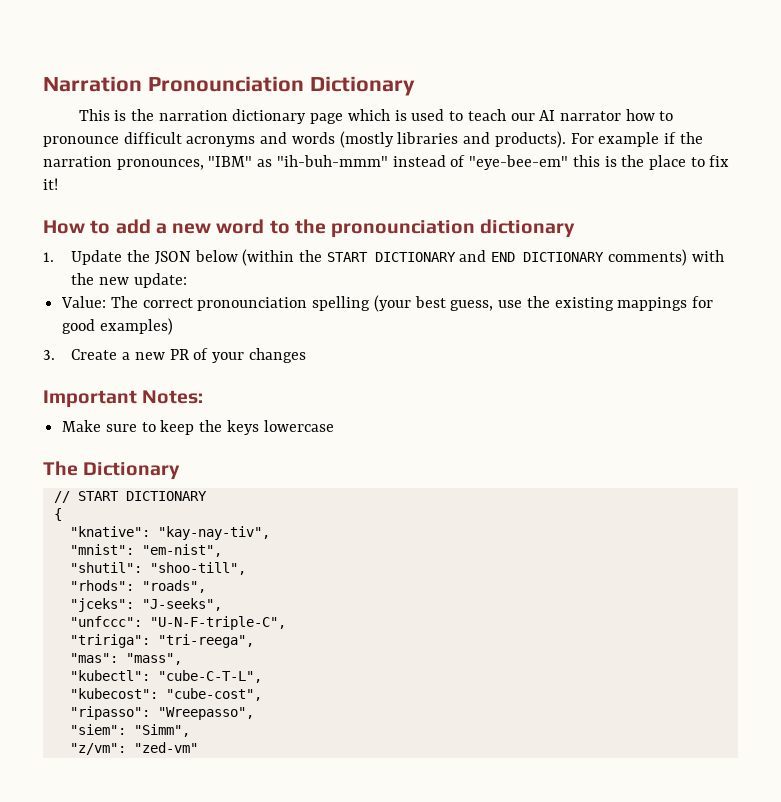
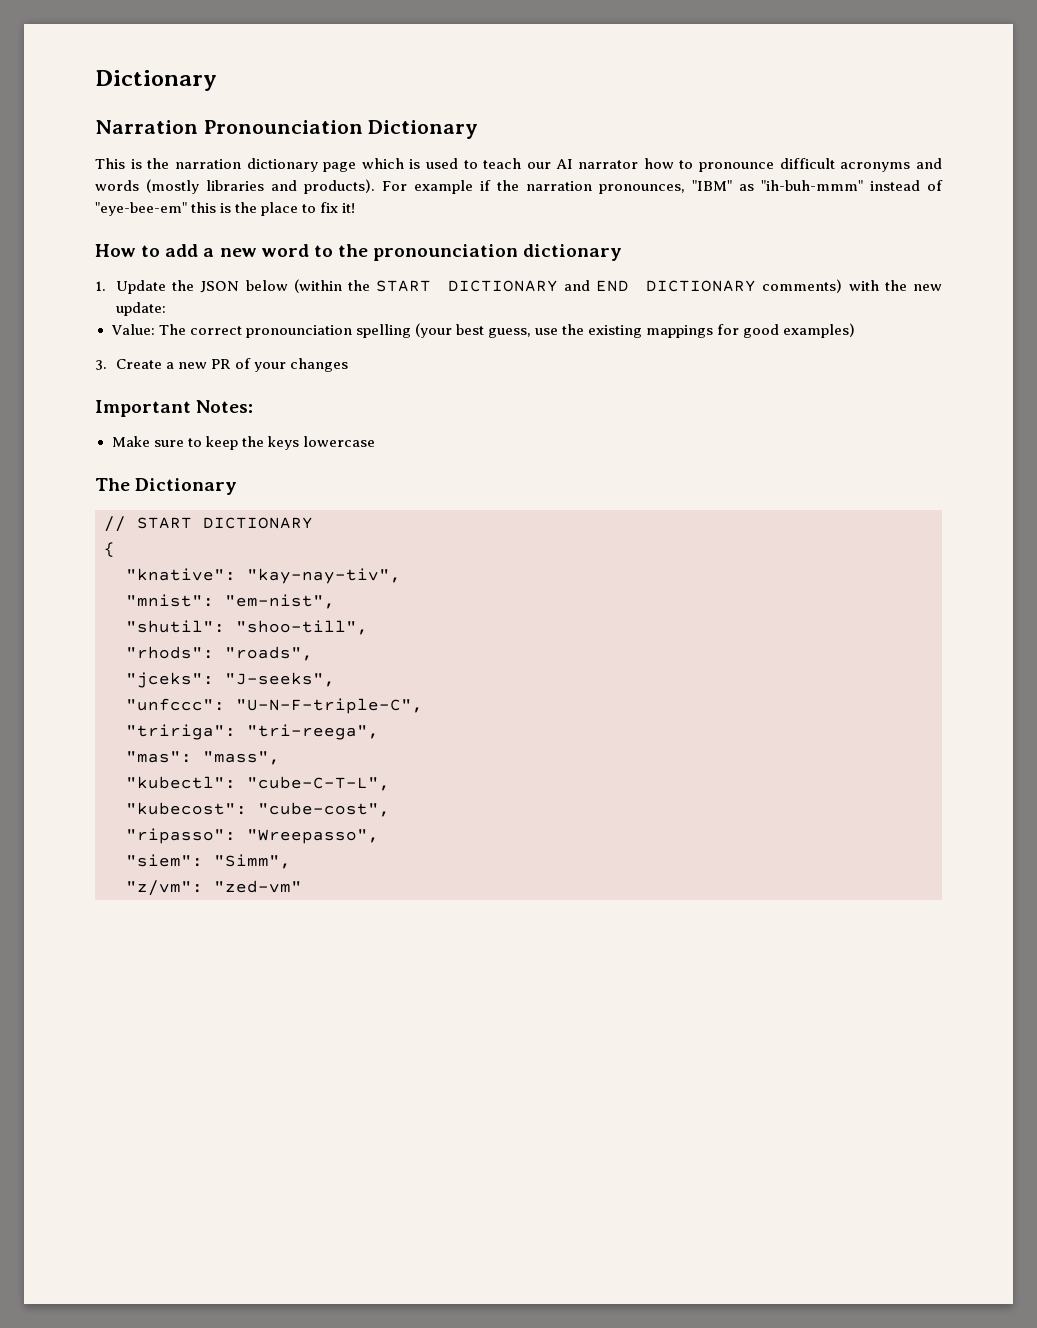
(43, 84) none -> [95,70,217,91] Dictionary //

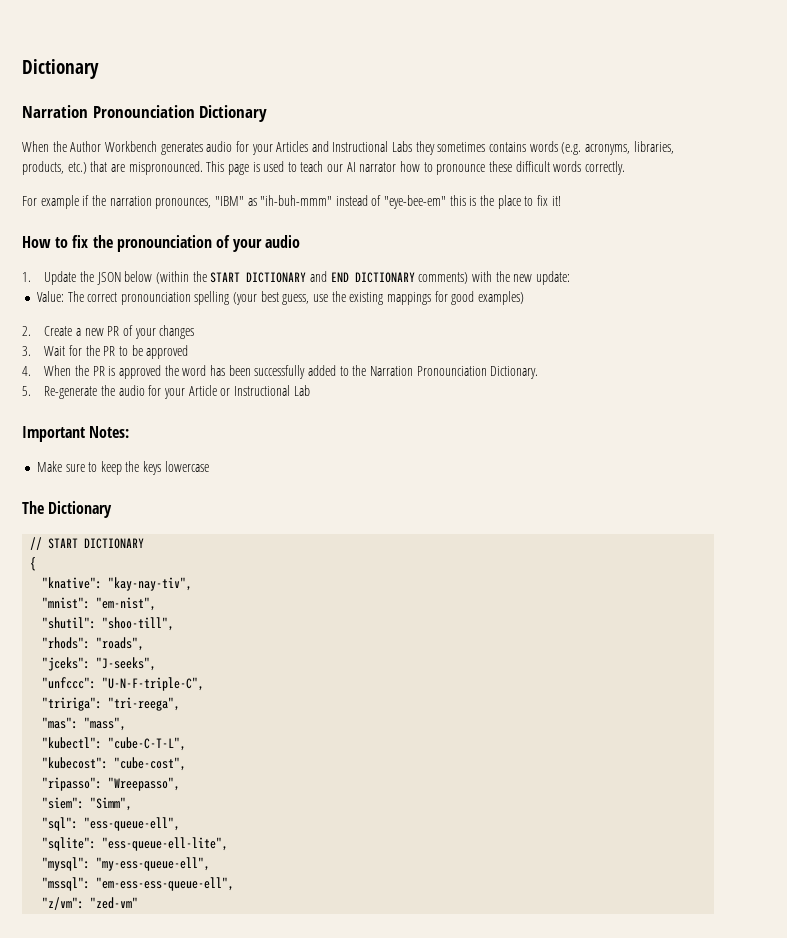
[95,158,404,172] This is the narration dictionary page which -> [22,141,674,155] [22,161,249,175] When the Author Workbench generates audio for your Articles and Instructional Labs they sometimes contains words (e.g. acronyms, libraries, products, etc.) that are mispronounced. This page
[779,158,943,172] [95,179,375,194] difficult acronyms and words (mostly libraries and products). -> [488,161,625,175] these difficult words correctly. //
[165,244,623,261] add a new word to the pronounciation dictionary -> [72,235,301,252] fix the pronounciation of your audio
[95,360,107,370] 3. -> [22,326,31,336] 2.
(349, 365) none -> [22,345,189,359] [22,365,539,379] [22,385,310,399] // 3. Wait for the PR to be approved // 4. When the PR is approved the word has been successfully added to the Narration Pronounciation Dictionary. // 5. Re-generate the audio for your Article or Instructional Lab
(291, 861) none -> [42,817,181,831] [42,837,229,851] [42,857,211,871] [42,877,235,891] // "sql": "ess-queue-ell", // "sqlite": "ess-queue-ell-lite", // "mysql": "my-ess-queue-ell", // "mssql": "em-ess-ess-queue-ell",

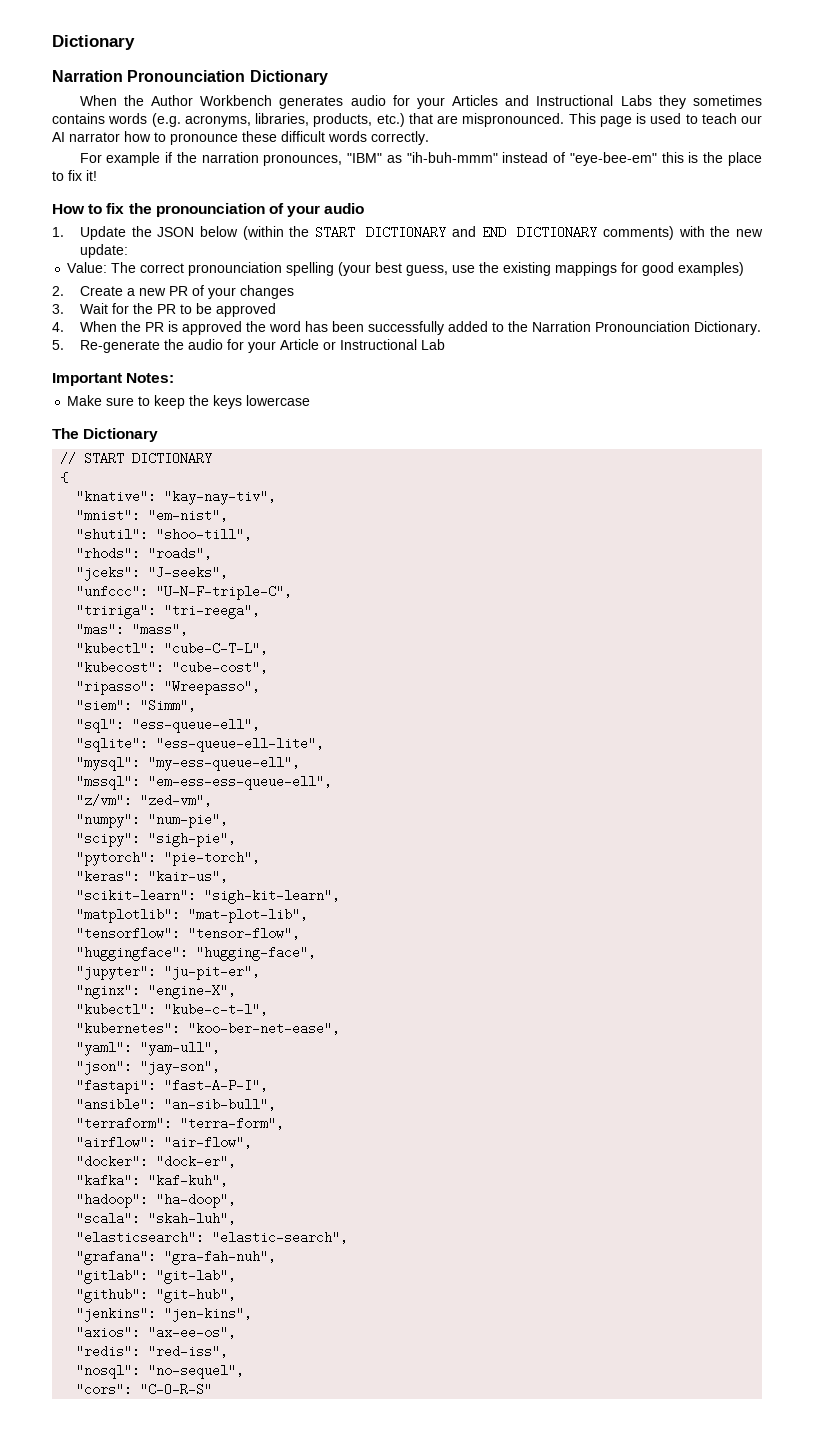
[90,897,139,909] "zed-vm" -> [140,794,213,807] [76,813,229,828] [76,832,237,847] [76,851,261,866] [76,870,229,883] [76,889,341,904] [76,908,309,923] [76,927,301,940] [76,946,317,961] [76,965,261,980] [76,984,237,999] [76,1003,269,1016] [76,1022,341,1035] [76,1041,221,1056] [76,1060,221,1075] [76,1079,269,1094] [76,1098,277,1111] [76,1117,285,1130] [76,1136,253,1149] [76,1155,237,1168] [76,1174,229,1187] [76,1193,237,1208] [76,1212,237,1225] [76,1231,349,1244] [76,1250,277,1265] [76,1269,237,1284] [76,1288,237,1303] [76,1307,253,1322] [76,1326,237,1339] [76,1345,229,1358] [76,1364,245,1379] [76,1383,213,1396] "zed-vm", // "numpy": "num-pie", // "scipy": "sigh-pie", // "pytorch": "pie-torch", // "keras": "kair-us", // "scikit-learn": "sigh-kit-learn", // "matplotlib": "mat-plot-lib", // "tensorflow": "tensor-flow", // "huggingface": "hugging-face", // "jupyter": "ju-pit-er", // "nginx": "engine-X", // "kubectl": "kube-c-t-l", // "kubernetes": "koo-ber-net-ease", // "yaml": "yam-ull", // "json": "jay-son", // "fastapi": "fast-A-P-I", // "ansible": "an-sib-bull", // "terraform": "terra-form", // "airflow": "air-flow", // "docker": "dock-er", // "kafka": "kaf-kuh", // "hadoop": "ha-doop", // "scala": "skah-luh", // "elasticsearch": "elastic-search", // "grafana": "gra-fah-nuh", // "gitlab": "git-lab", // "github": "git-hub", // "jenkins": "jen-kins", // "axios": "ax-ee-os", // "redis": "red-iss", // "nosql": "no-sequel", // "cors": "C-O-R-S"

